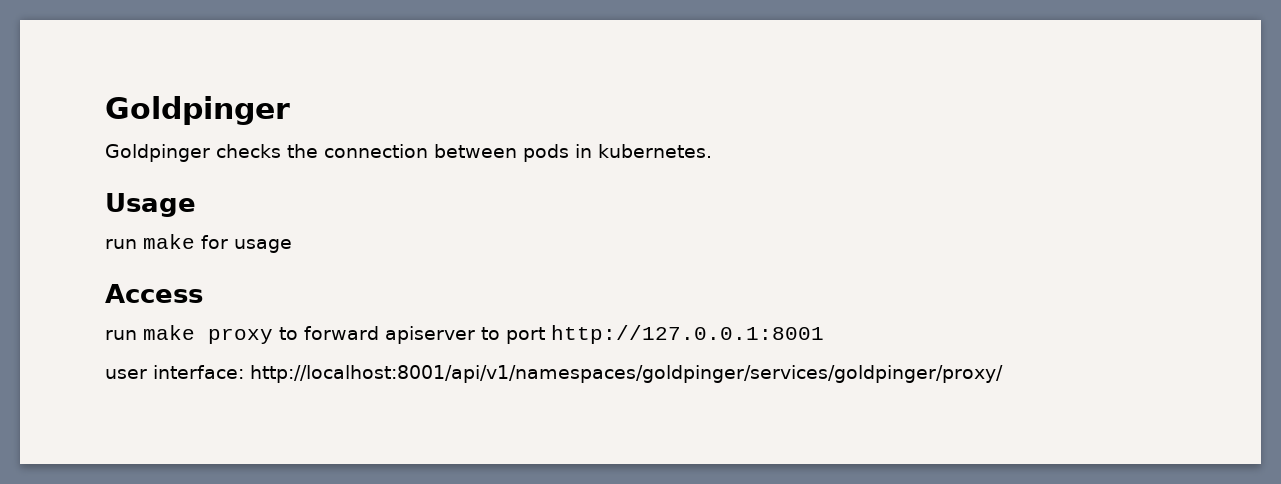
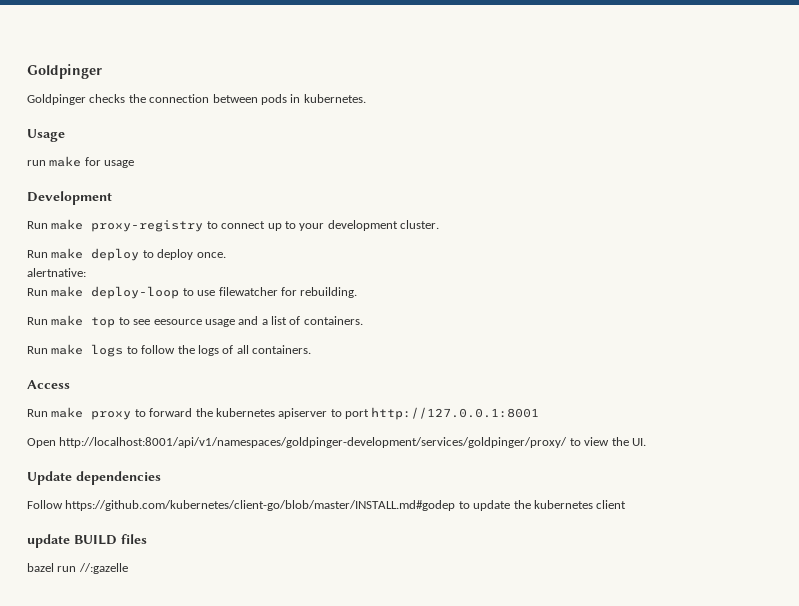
(292, 246) none -> [27,191,112,205] [27,219,439,232] [27,248,226,261] [27,268,86,277] [27,286,358,299] [27,315,363,328] [27,344,311,357] // Development // Run make proxy-registry to connect up to your development cluster. // Run make deploy to deploy once. // alertnative: // Run make deploy-loop to use filewatcher for rebuilding. // Run make top to see eesource usage and a list of containers. // Run make logs to follow the logs of all containers.
[105,330,137,340] run -> [27,409,48,417] Run
(379, 333) none -> [195,408,275,417] the kubernetes
[105,365,1003,383] user interface: http://localhost:8001/api/v1/namespaces/goldpinger/services/goldpinger/proxy/ -> [27,437,646,448] [27,471,161,485] [27,500,627,511] [27,534,147,548] [27,563,128,574] Open http://localhost:8001/api/v1/namespaces/goldpinger-development/services/goldpinger/proxy/ to view the UI. // Update dependencies // Follow https://github.com/kubernetes/client-go/blob/master/INSTALL.md#godep to update the kubernetes client // update BUILD files // bazel run //:gazelle

